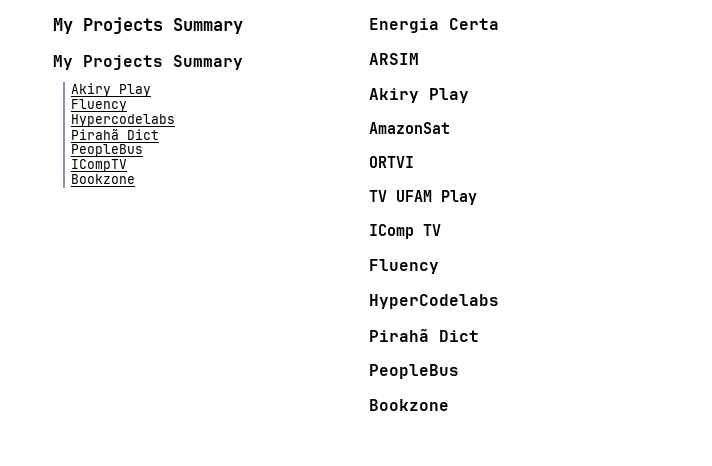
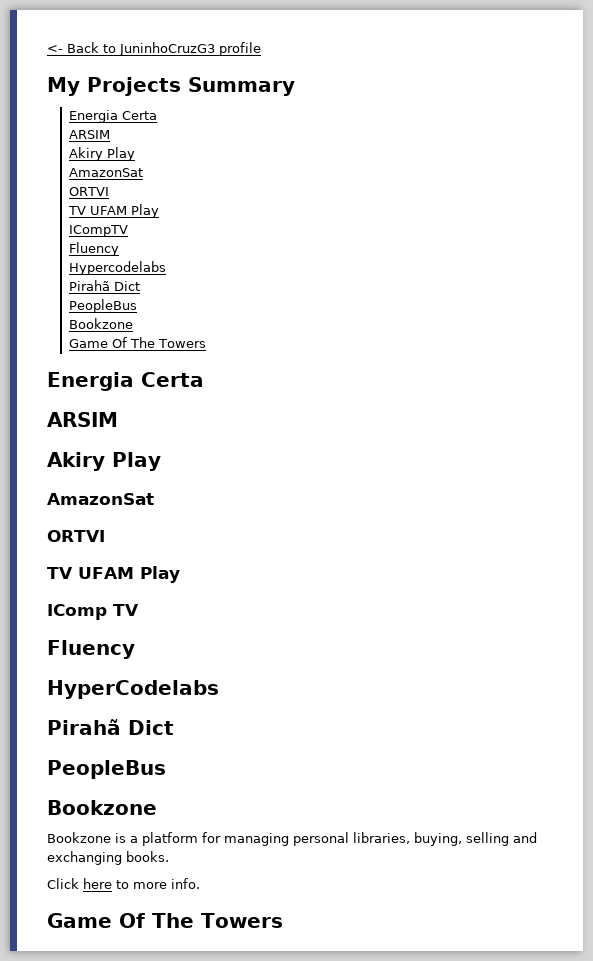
[53,17,243,34] [53,55,243,70] [71,83,152,97] My Projects Summary // My Projects Summary // Akiry Play -> [47,42,261,56] [47,77,295,96] [68,110,157,123] [68,130,110,139] [68,147,135,161] [68,168,143,177] [68,187,109,196] [67,204,159,218] [68,225,128,237] <- Back to JuninhoCruzG3 profile // My Projects Summary // Energia Certa // ARSIM // Akiry Play // AmazonSat // ORTVI // TV UFAM Play // ICompTV
[71,159,128,172] [71,174,136,184] ICompTV // Bookzone -> [68,318,133,329] [68,337,206,348] Bookzone // Game Of The Towers
(449, 405) none -> [47,832,537,846] [47,851,169,865] [47,878,200,889] [47,913,283,928] // Bookzone is a platform for managing personal libraries, buying, selling and exchanging books. // Click here to more info. // Game Of The Towers

